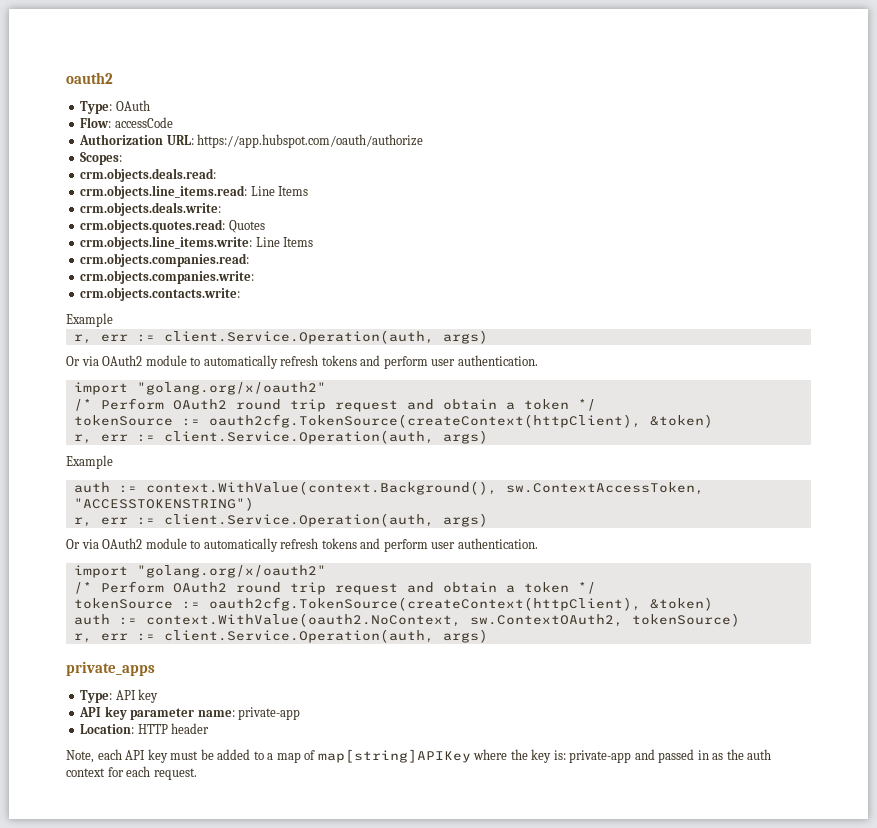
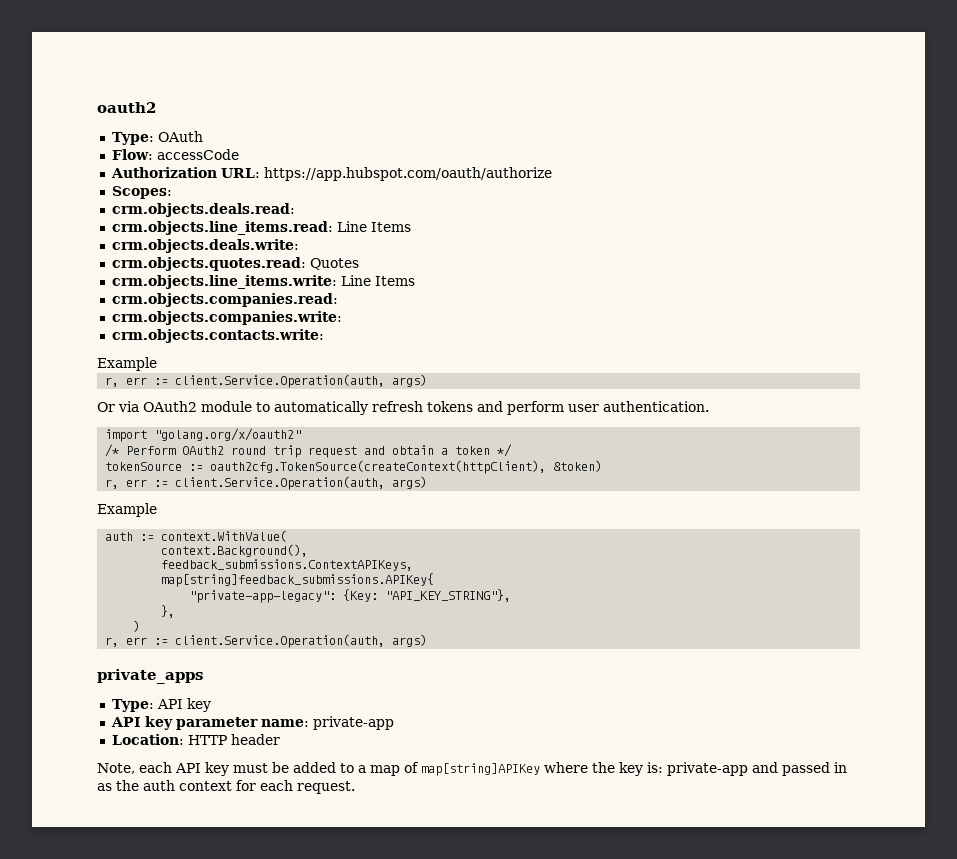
[145,481,704,495] [73,497,254,511] [73,513,488,527] [66,538,538,552] [73,565,326,578] [73,581,596,595] [73,597,713,611] [73,613,740,627] context.WithValue(context.Background(), sw.ContextAccessToken, "ACCESSTOKENSTRING") // r, err := client.Service.Operation(auth, args) // Or via OAuth2 module to automatically refresh tokens and perform user authentication. // import "golang.org/x/oauth2" // /* Perform OAuth2 round trip request and obtain a token */ // tokenSource := oauth2cfg.TokenSource(createContext(httpClient), &token) // auth := context.WithValue(oauth2.NoContext, sw.ContextOAuth2, tokenSource) -> [161,530,288,542] [161,544,309,557] [161,559,414,571] [161,573,435,587] [189,589,512,603] [161,605,176,618] [133,620,141,632] context.WithValue( // context.Background(), // feedback_submissions.ContextAPIKeys, // map[string]feedback_submissions.APIKey{ // "private-app-legacy": {Key: "API_KEY_STRING"}, // }, // )

